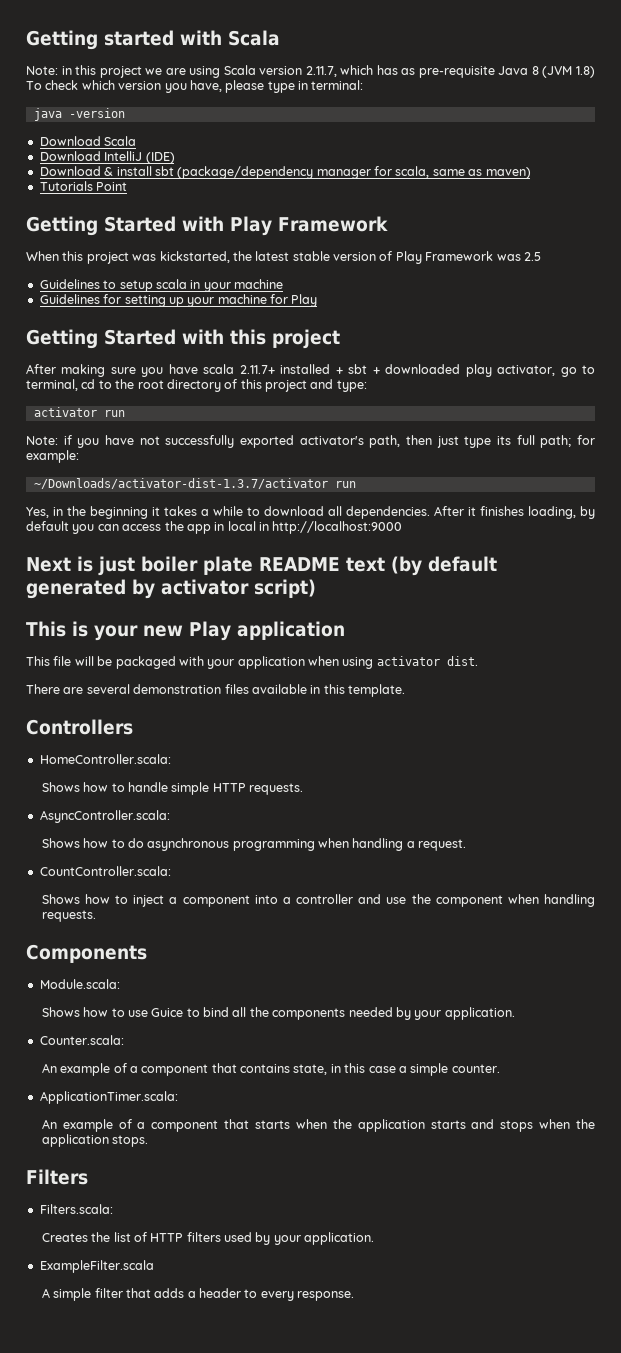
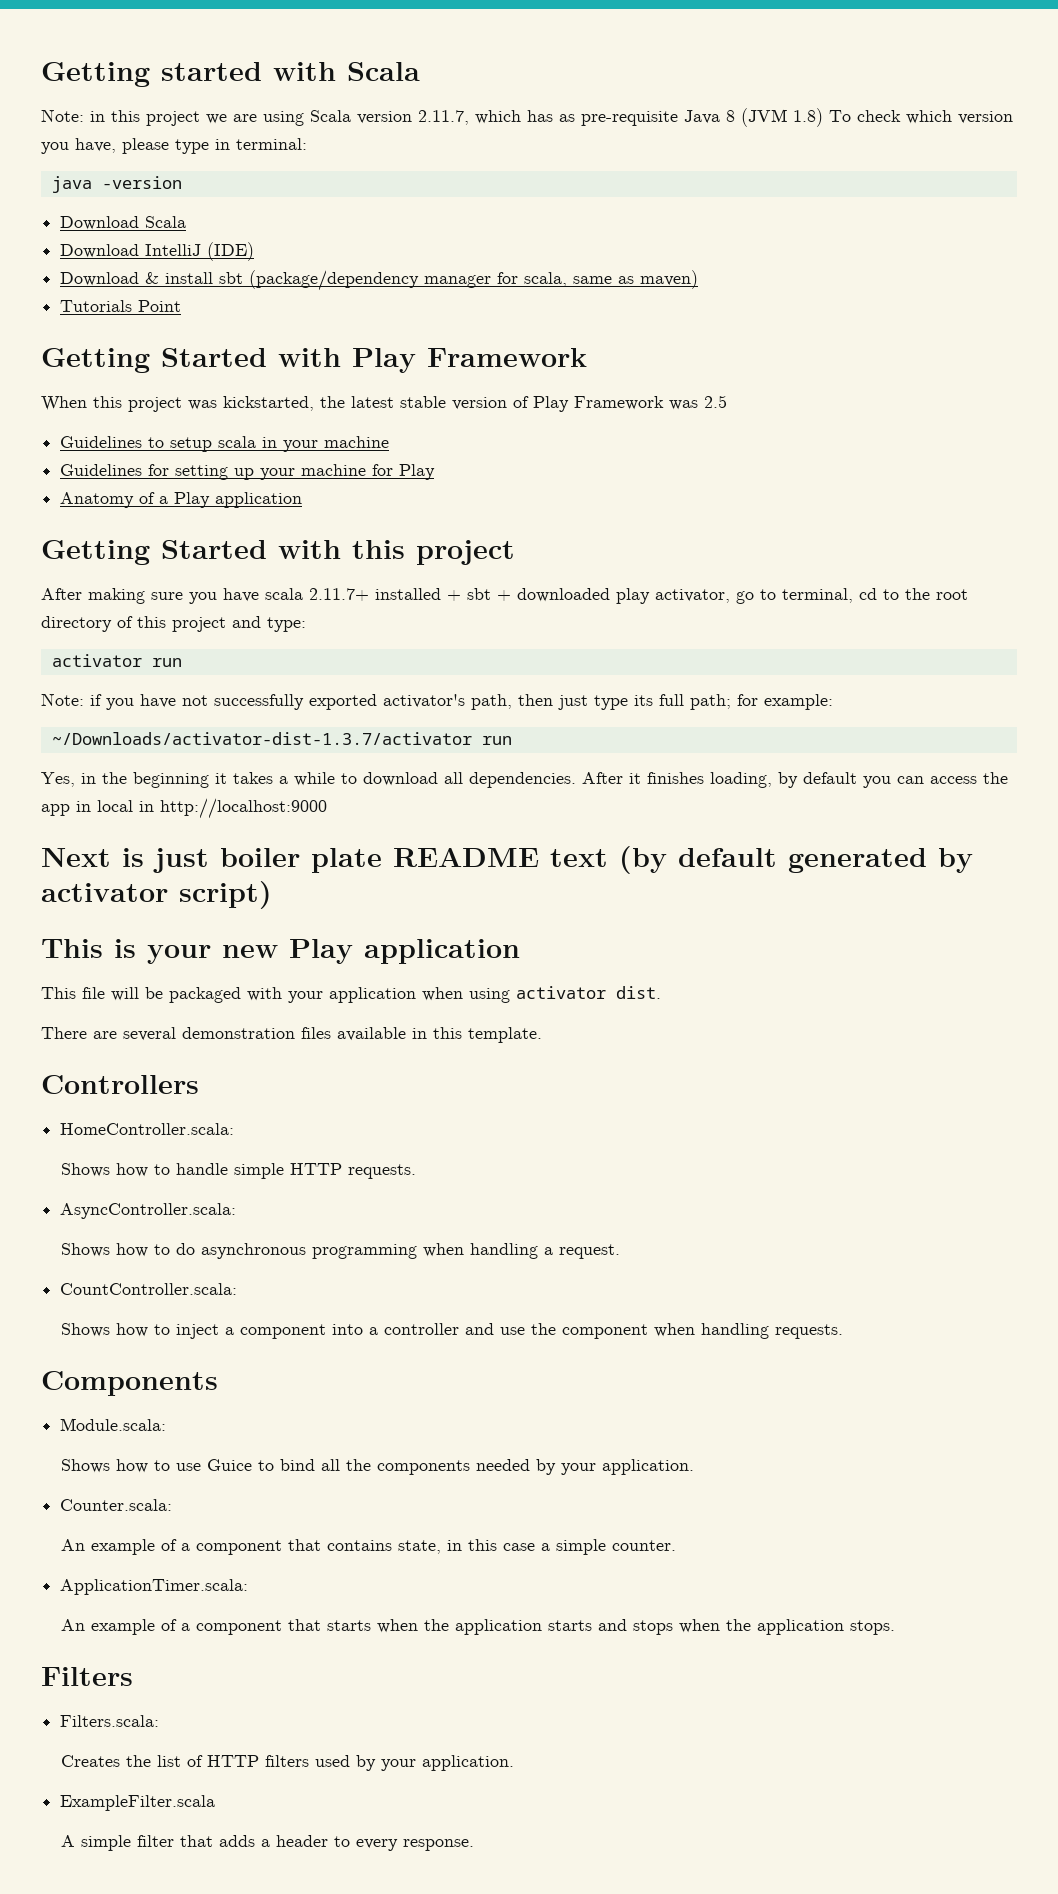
(318, 300) none -> [60,492,303,508] // Anatomy of a Play application

